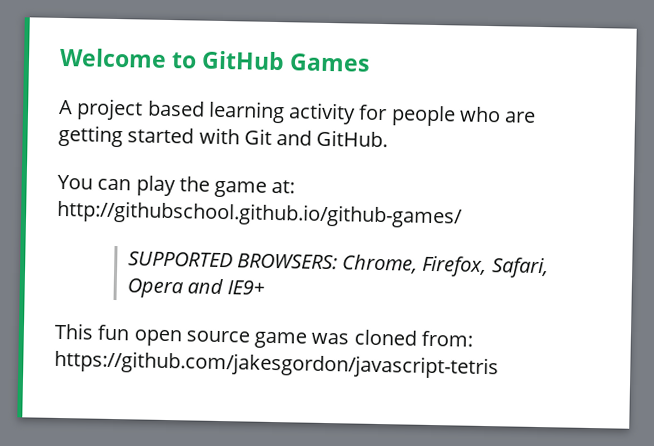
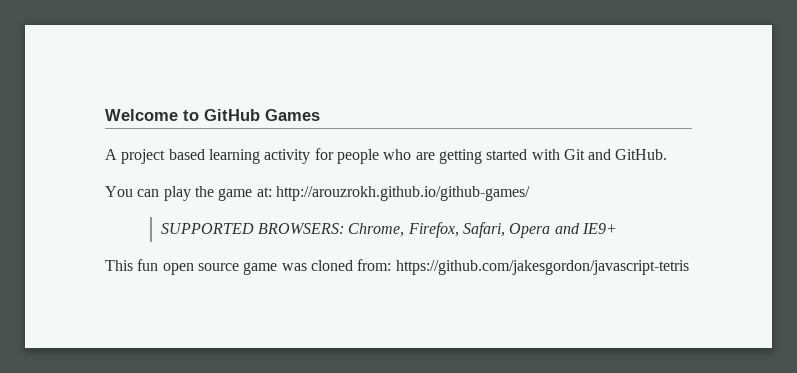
[56,199,463,229] http://githubschool.github.io/github-games/ -> [275,186,530,201] http://arouzrokh.github.io/github-games/

